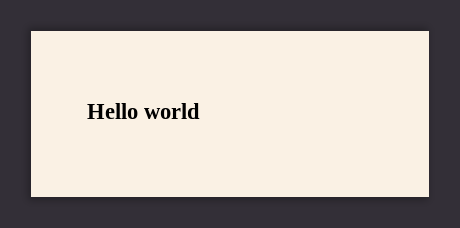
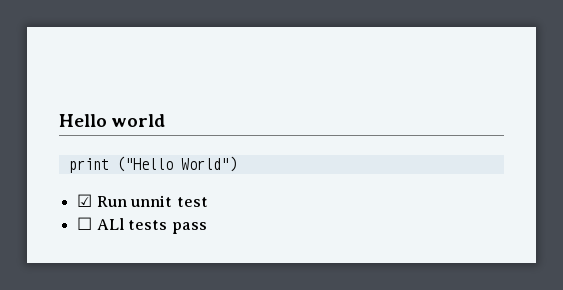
(201, 111) none -> [68,156,237,173] [77,194,208,207] [77,217,207,234] // print ("Hello World") // ☑ Run unnit test // ☐ ALl tests pass

